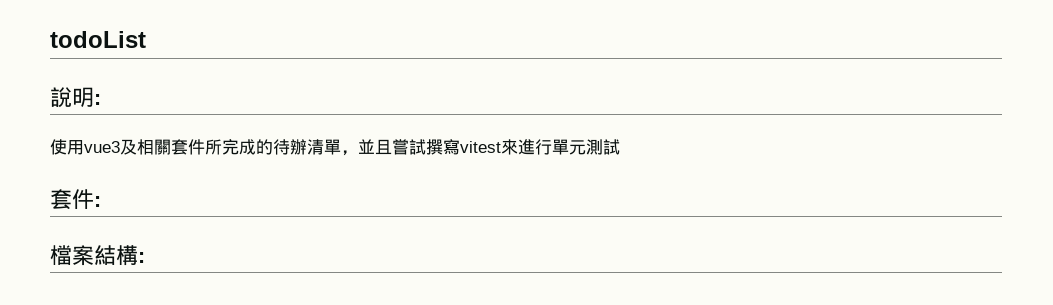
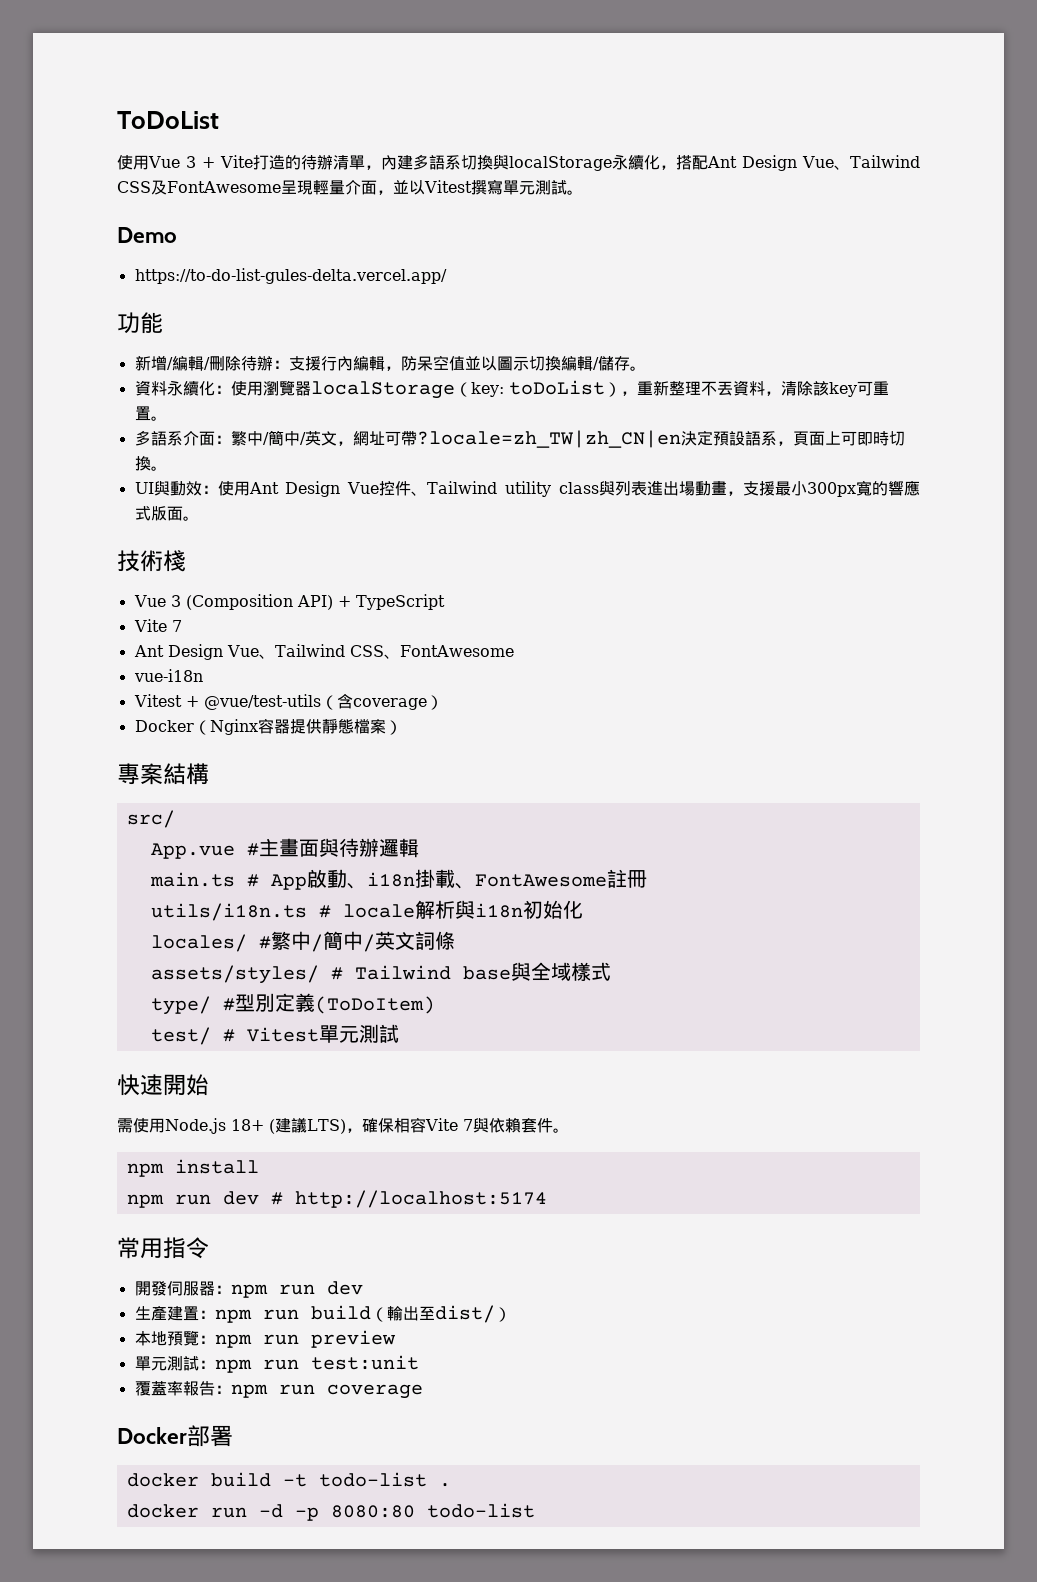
[50,31,146,48] [50,87,101,108] [50,139,620,156] [50,189,101,210] [50,245,145,266] todoList // 說明: // 使用vue3及相關套件所完成的待辦清單，並且嘗試撰寫vitest來進行單元測試 // 套件: // 檔案結構: -> [117,111,219,129] [117,154,921,171] [117,179,583,195] [117,227,177,243] [134,268,447,284] [117,312,163,334] [134,355,646,371] [134,380,889,399] [134,406,167,421] [134,430,905,448] [134,456,167,471] [134,480,920,497] [134,506,199,521] [117,550,186,572] [133,594,445,610] [133,619,182,632] [133,644,514,660] [133,669,203,682] [133,694,443,710] [134,718,402,735] [117,763,209,785] [126,810,175,828] [150,838,419,859] [149,869,647,890] [150,900,583,921] [150,931,455,952] [150,962,611,984] [150,993,435,1015] [150,1024,399,1045] [117,1074,209,1096] [117,1117,569,1134] [126,1159,259,1177] [126,1190,547,1208] [117,1237,209,1259] [134,1281,363,1298] [134,1305,511,1323] [134,1330,396,1348] [134,1355,419,1373] [134,1381,423,1399] [117,1425,233,1447] [126,1472,451,1487] [126,1503,535,1521] ToDoList // 使用Vue 3 + Vite打造的待辦清單，內建多語系切換與localStorage永續化，搭配Ant Design Vue、Tailwind CSS及FontAwesome呈現輕量介面，並以Vitest撰寫單元測試。 // Demo // https://to-do-list-gules-delta.vercel.app/ // 功能 // 新增/編輯/刪除待辦：支援行內編輯，防呆空值並以圖示切換編輯/儲存。 // 資料永續化：使用瀏覽器localStorage（key: toDoList），重新整理不丟資料，清除該key可重置。 // 多語系介面：繁中/簡中/英文，網址可帶?locale=zh_TW|zh_CN|en決定預設語系，頁面上可即時切換。 // UI與動效：使用Ant Design Vue控件、Tailwind utility class與列表進出場動畫，支援最小300px寬的響應式版面。 // 技術棧 // Vue 3 (Composition API) + TypeScript // Vite 7 // Ant Design Vue、Tailwind CSS、FontAwesome // vue-i18n // Vitest + @vue/test-utils（含coverage） // Docker（Nginx容器提供靜態檔案） // 專案結構 // src/ // App.vue #主畫面與待辦邏輯 // main.ts # App啟動、i18n掛載、FontAwesome註冊 // utils/i18n.ts # locale解析與i18n初始化 // locales/ #繁中/簡中/英文詞條 // assets/styles/ # Tailwind base與全域樣式 // type/ #型別定義(ToDoItem) // test/ # Vitest單元測試 // 快速開始 // 需使用Node.js 18+ (建議LTS)，確保相容Vite 7與依賴套件。 // npm install // npm run dev # http://localhost:5174 // 常用指令 // 開發伺服器：npm run dev // 生產建置：npm run build（輸出至dist/） // 本地預覽：npm run preview // 單元測試：npm run test:unit // 覆蓋率報告：npm run coverage // Docker部署 // docker build -t todo-list . // docker run -d -p 8080:80 todo-list

